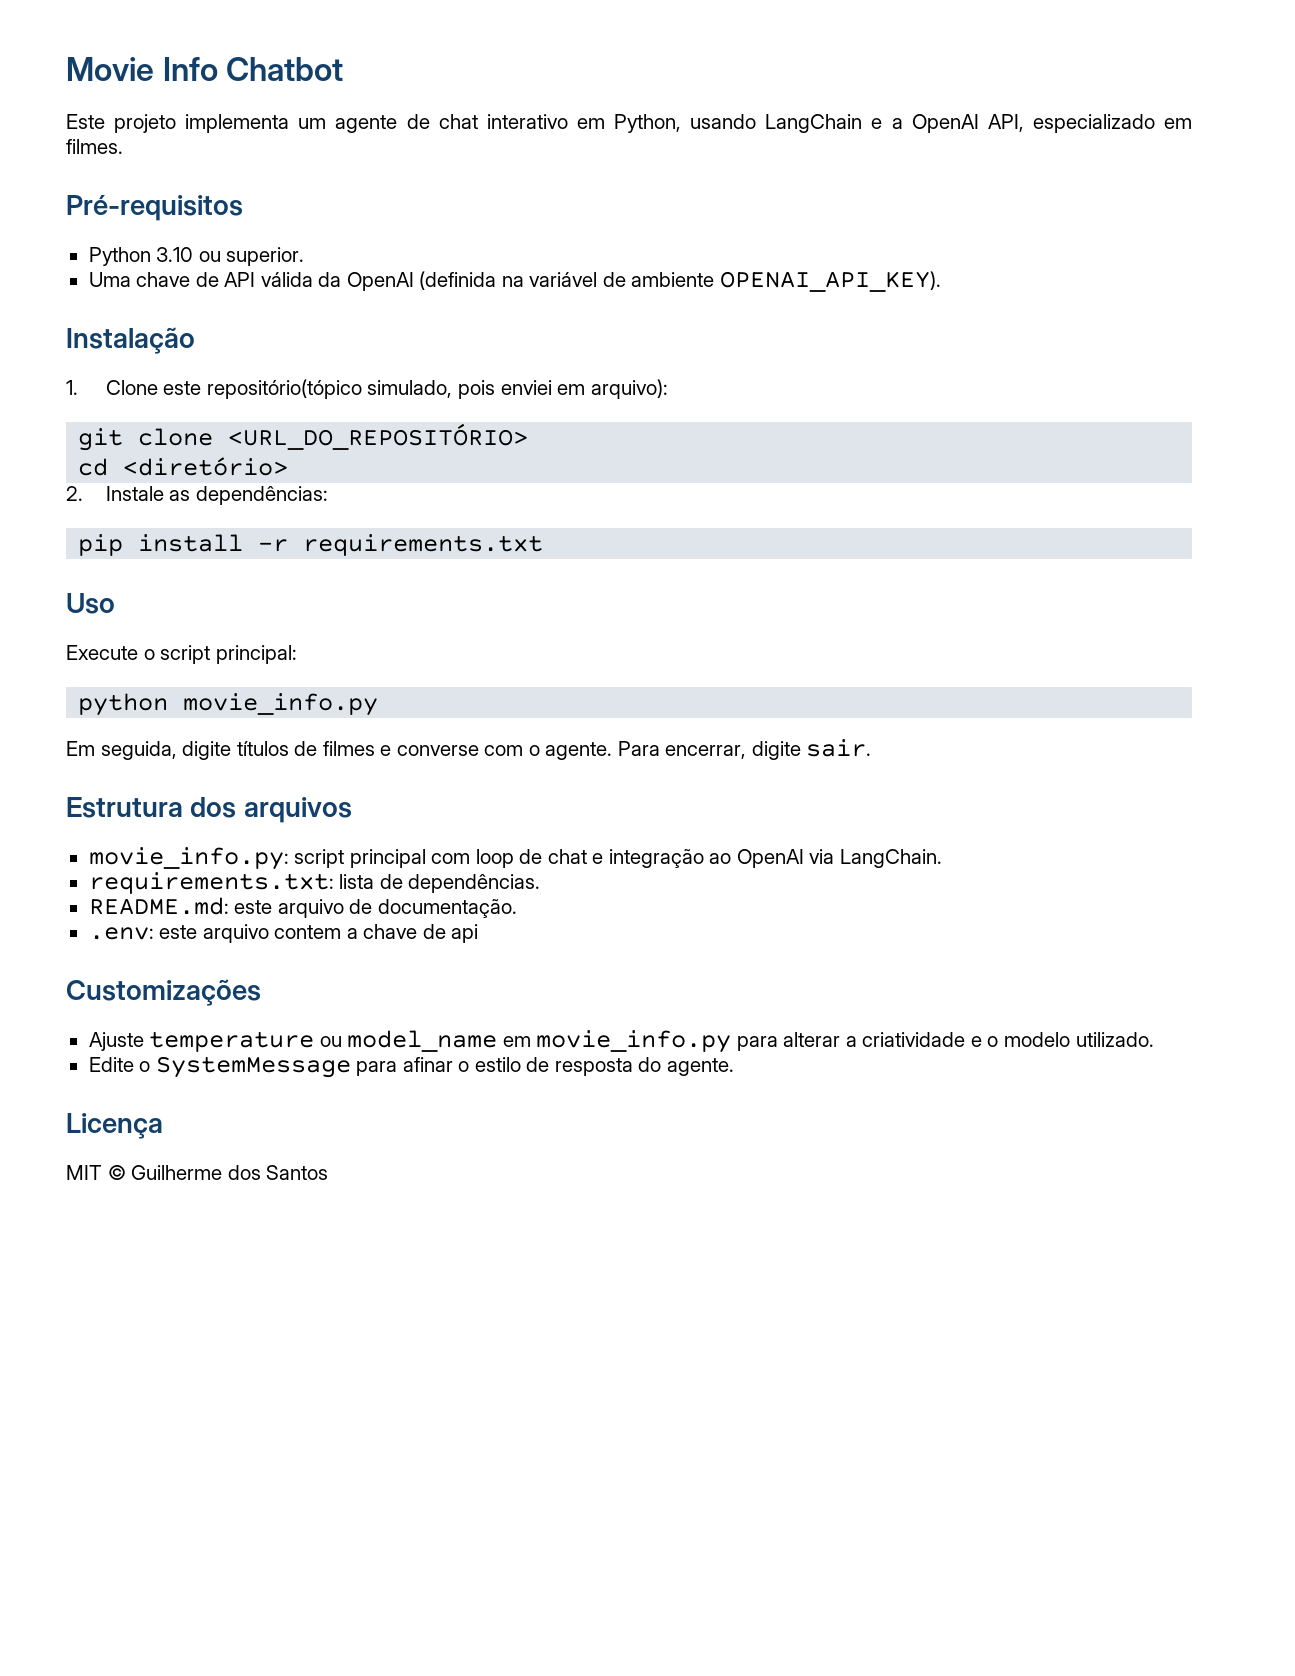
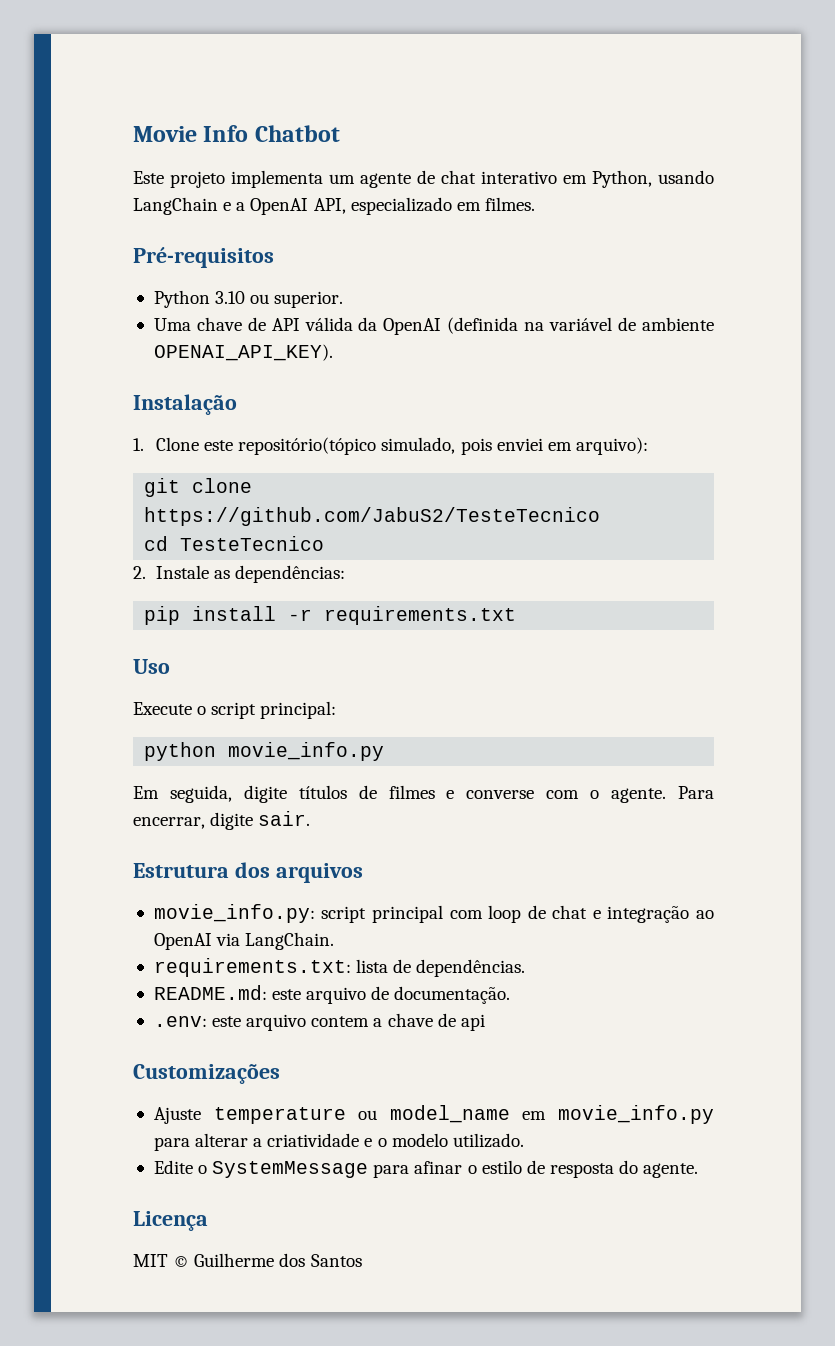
[228,423,529,450] <URL_DO_REPOSITÓRIO> -> [144,507,601,526] https://github.com/JabuS2/TesteTecnico
[123,457,289,476] <diretório> -> [180,536,325,551] TesteTecnico

